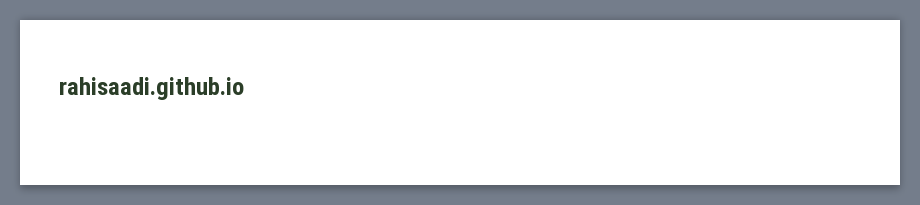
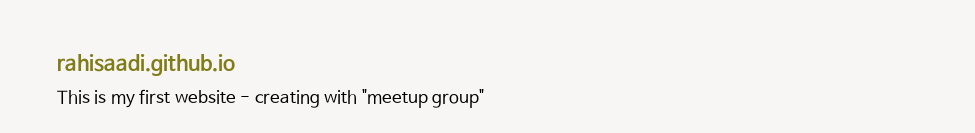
(244, 88) none -> [57,89,485,108] // This is my first website - creating with "meetup group"

